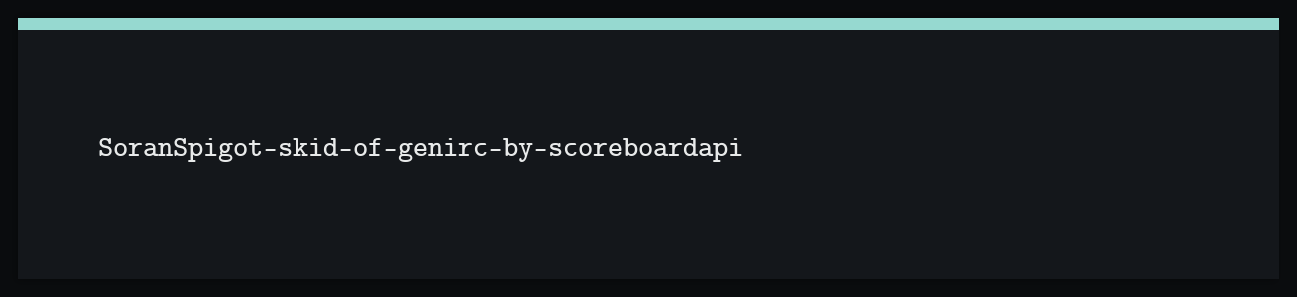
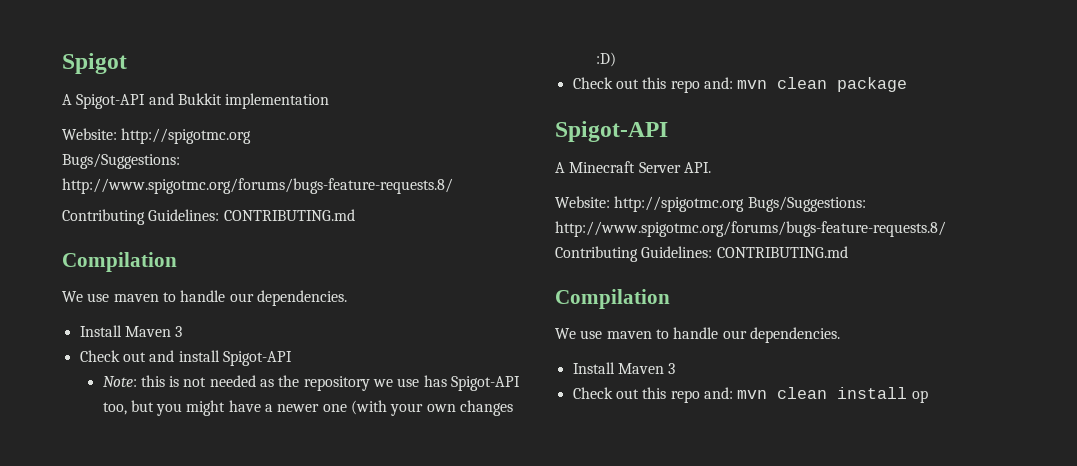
[98,138,743,162] SoranSpigot-skid-of-genirc-by-scoreboardapi -> [62,53,127,74] [62,93,330,109] [62,128,252,144] [62,153,180,169] [62,178,453,194] [62,209,355,225] [62,252,177,272] [62,290,347,306] [79,325,183,337] [79,350,292,366] [102,375,521,391] [102,400,514,416] [595,52,616,67] [572,77,908,93] [555,121,668,142] [555,161,711,173] [555,196,866,212] [555,221,946,237] [555,246,848,262] [555,289,670,309] [555,327,840,343] [572,362,676,374] [572,387,928,403] Spigot // A Spigot-API and Bukkit implementation // Website: http://spigotmc.org // Bugs/Suggestions: http://www.spigotmc.org/forums/bugs-feature-requests.8/ // Contributing Guidelines: CONTRIBUTING.md // Compilation // We use maven to handle our dependencies. // Install Maven 3 // Check out and install Spigot-API // Note: this is not needed as the repository we use has Spigot-API too, but you might have a newer one (with your own changes :D) // Check out this repo and: mvn clean package // Spigot-API // A Minecraft Server API. // Website: http://spigotmc.org Bugs/Suggestions: http://www.spigotmc.org/forums/bugs-feature-requests.8/ Contributing Guidelines: CONTRIBUTING.md // Compilation // We use maven to handle our dependencies. // Install Maven 3 // Check out this repo and: mvn clean install op

